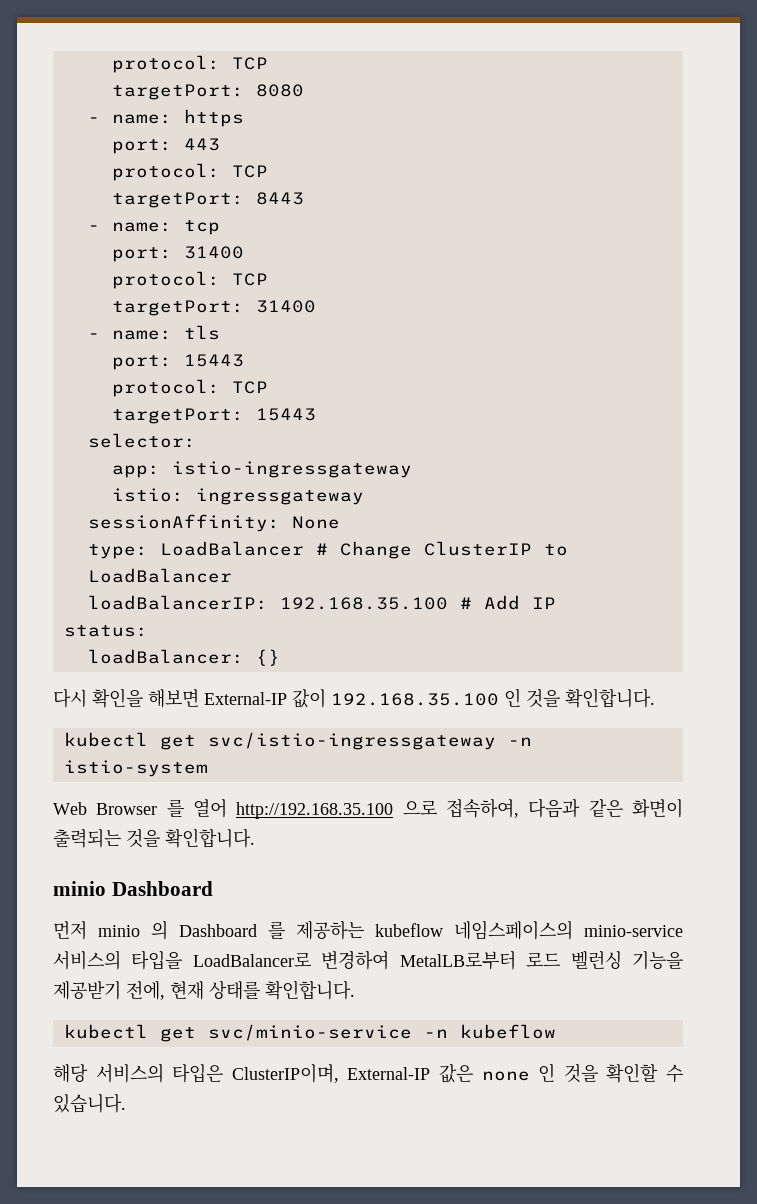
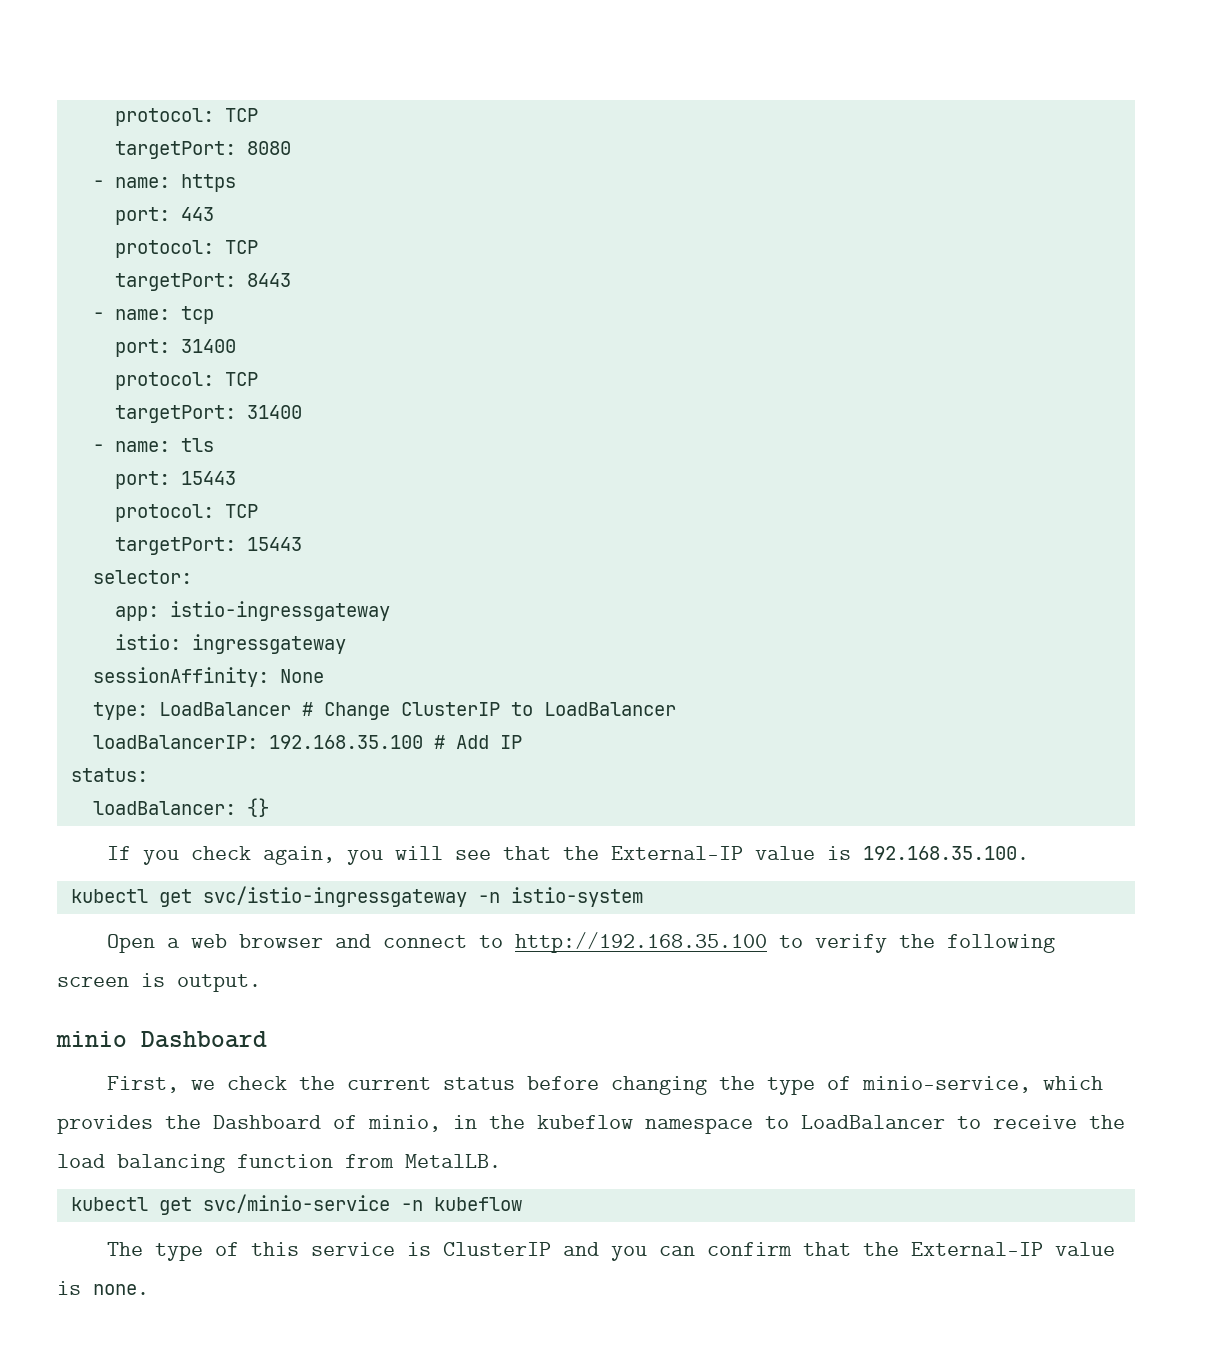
[53,688,655,708] 다시 확인을 해보면 External-IP 값이 192.168.35.100 인 것을 확인합니다. -> [107,846,1030,865] If you check again, you will see that the External-IP value is 192.168.35.100.
[53,798,683,819] [53,828,255,848] [53,881,213,896] [53,920,683,940] [53,950,684,970] [53,980,355,1000] Web Browser 를 열어 http://192.168.35.100 으로 접속하여, 다음과 같은 화면이 출력되는 것을 확인합니다. // minio Dashboard // 먼저 minio 의 Dashboard 를 제공하는 kubeflow 네임스페이스의 minio-service 서비스의 타입을 LoadBalancer로 변경하여 MetalLB로부터 로드 벨런싱 기능을 제공받기 전에, 현재 상태를 확인합니다. -> [107,932,1056,953] [57,973,261,992] [56,1031,267,1048] [107,1076,1104,1095] [57,1115,1125,1134] [57,1154,501,1173] Open a web browser and connect to http://192.168.35.100 to verify the following screen is output. // minio Dashboard // First, we check the current status before changing the type of minio-service, which provides the Dashboard of minio, in the kubeflow namespace to LoadBalancer to receive the load balancing function from MetalLB.
[53,1063,684,1083] [53,1093,126,1113] 해당 서비스의 타입은 ClusterIP이며, External-IP 값은 none 인 것을 확인할 수 있습니다. -> [107,1242,1116,1261] [57,1281,149,1295] The type of this service is ClusterIP and you can confirm that the External-IP value is none.

